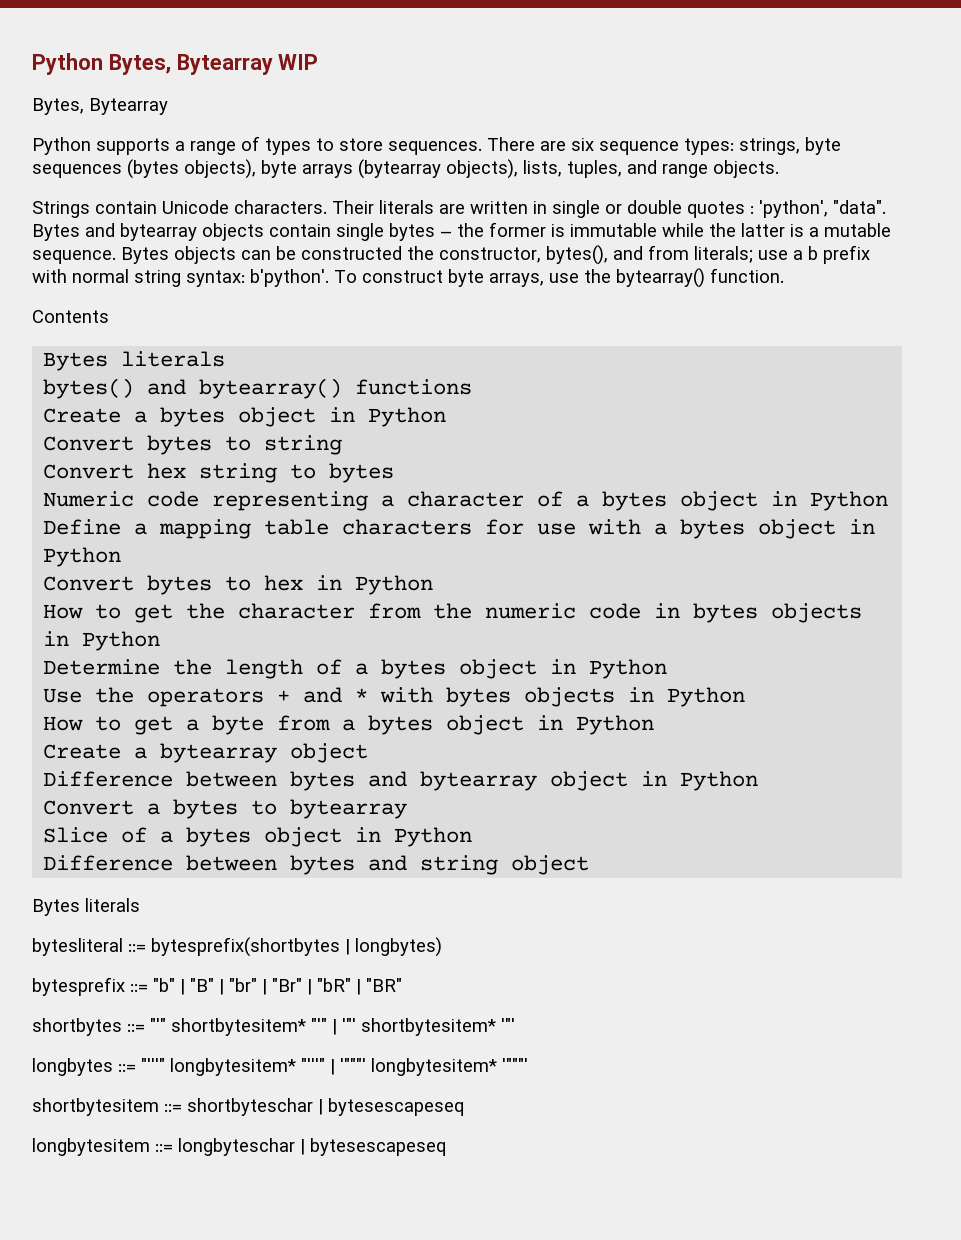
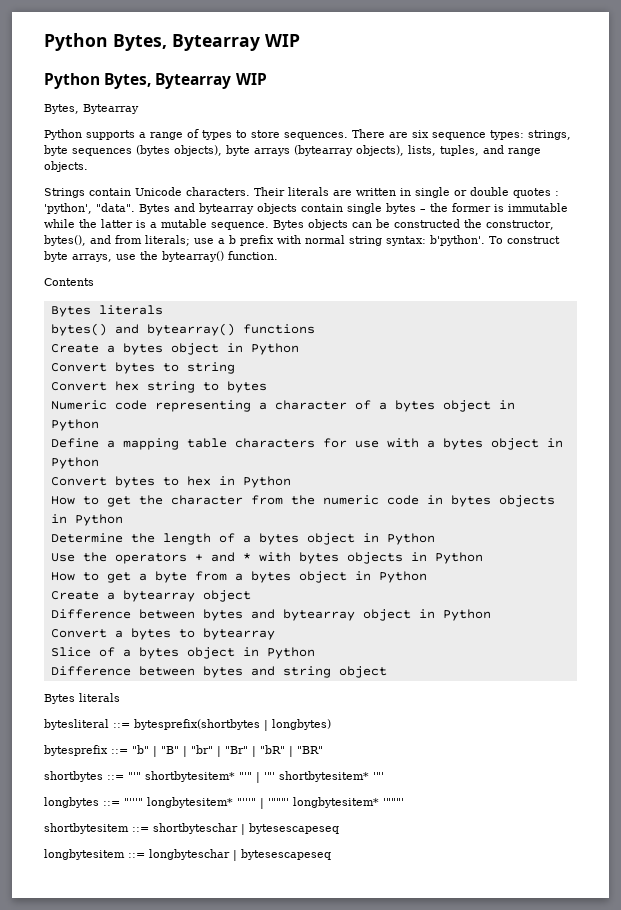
[32,53,319,75] Python Bytes, Bytearray WIP -> [44,33,300,51] [44,73,267,89] Python Bytes, Bytearray WIP // Python Bytes, Bytearray WIP

